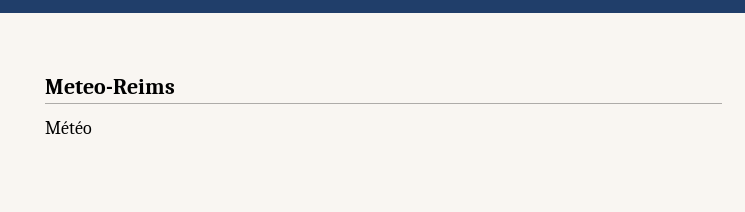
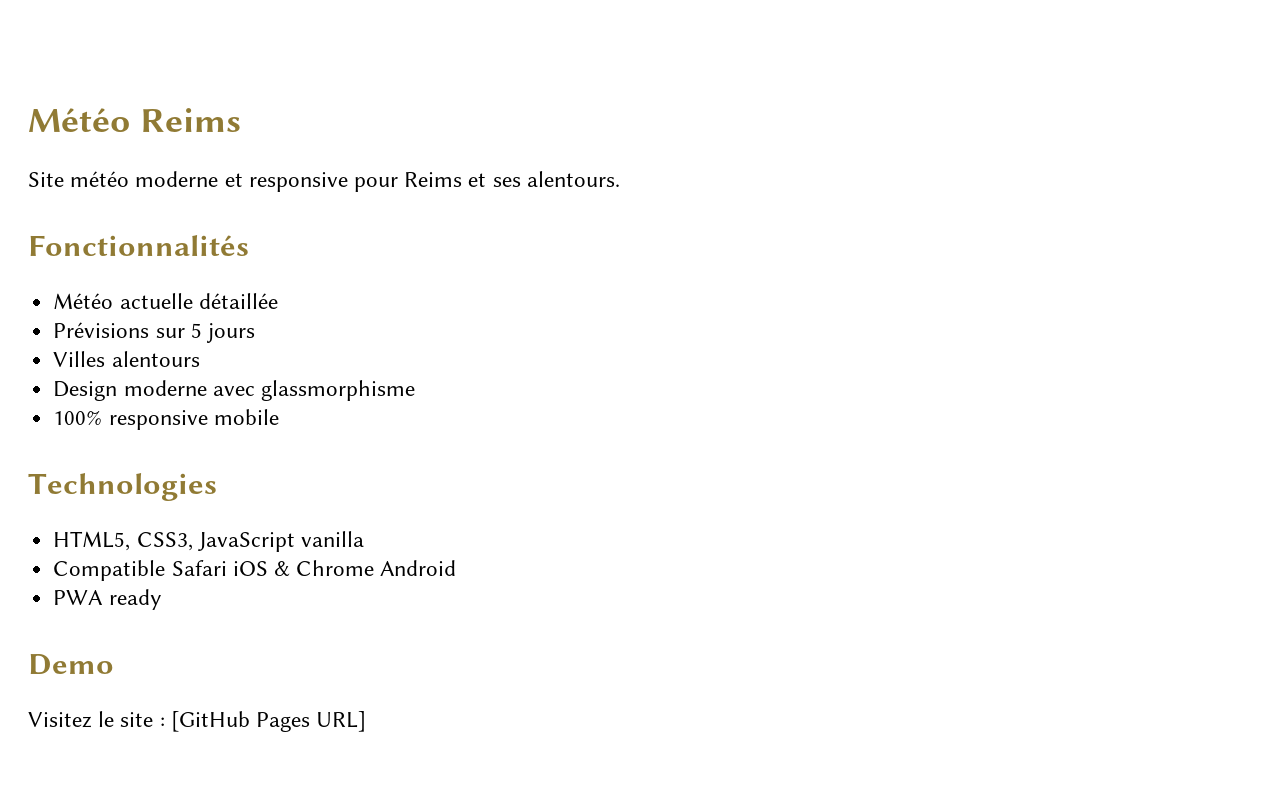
[45,79,175,94] [45,121,92,134] Meteo-Reims // Météo -> [28,108,241,132] [28,171,620,192] [28,235,249,256] [53,293,278,309] [53,322,255,343] [53,351,200,367] [53,380,415,401] [53,409,279,430] [28,473,217,501] [53,531,364,552] [53,560,457,581] [53,589,162,610] [28,654,114,675] [28,711,367,732] Météo Reims // Site météo moderne et responsive pour Reims et ses alentours. // Fonctionnalités // Météo actuelle détaillée // Prévisions sur 5 jours // Villes alentours // Design moderne avec glassmorphisme // 100% responsive mobile // Technologies // HTML5, CSS3, JavaScript vanilla // Compatible Safari iOS & Chrome Android // PWA ready // Demo // Visitez le site : [GitHub Pages URL]

